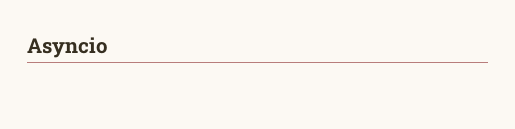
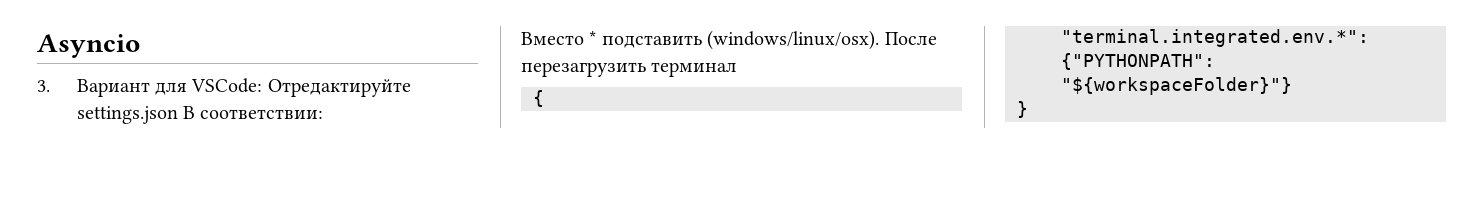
(107, 47) none -> [37,78,411,97] [76,106,324,124] [521,30,937,50] [521,62,738,77] [533,90,544,107] [1061,29,1369,47] [1061,53,1215,70] [1061,77,1292,95] [1017,101,1028,118] // 3. Вариант для VSCode: Отредактируйте settings.json В соответствии: // Вместо * подставить (windows/linux/osx). После перезагрузить терминал // { // "terminal.integrated.env.*": {"PYTHONPATH": "${workspaceFolder}"} // }

